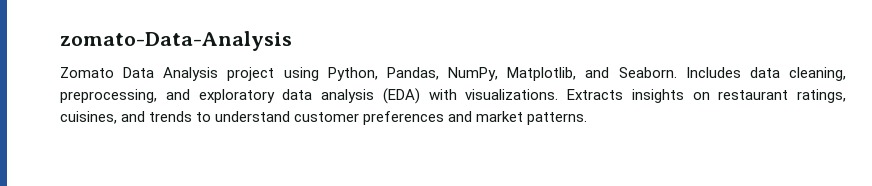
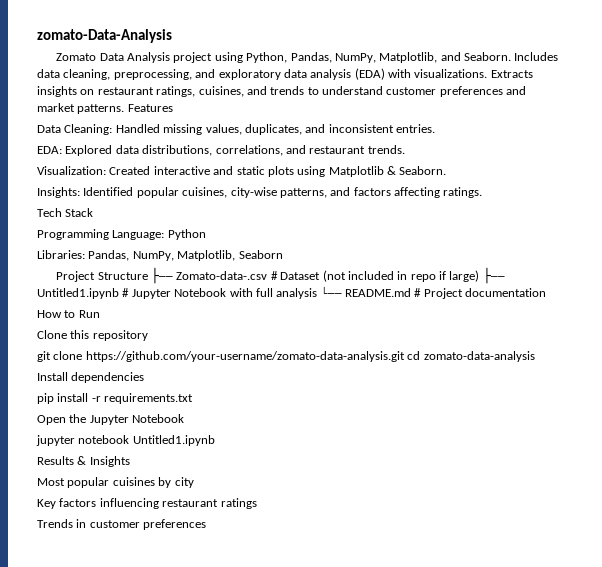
(588, 118) none -> [127,104,173,112] [37,124,435,135] [37,145,405,156] [37,166,447,177] [37,187,483,198] [37,208,94,217] [37,229,206,240] [37,250,283,261] [56,267,505,284] [37,286,547,299] [37,310,100,318] [37,330,148,341] [37,351,535,362] [37,372,145,383] [37,393,194,404] [37,414,185,425] [36,435,215,446] [37,456,130,467] [37,477,194,488] [37,498,257,509] [37,519,207,530] Features // Data Cleaning: Handled missing values, duplicates, and inconsistent entries. // EDA: Explored data distributions, correlations, and restaurant trends. // Visualization: Created interactive and static plots using Matplotlib & Seaborn. // Insights: Identified popular cuisines, city-wise patterns, and factors affecting ratings. // Tech Stack // Programming Language: Python // Libraries: Pandas, NumPy, Matplotlib, Seaborn // Project Structure ├── Zomato-data-.csv # Dataset (not included in repo if large) ├── Untitled1.ipynb # Jupyter Notebook with full analysis └── README.md # Project documentation // How to Run // Clone this repository // git clone https://github.com/your-username/zomato-data-analysis.git cd zomato-data-analysis // Install dependencies // pip install -r requirements.txt // Open the Jupyter Notebook // jupyter notebook Untitled1.ipynb // Results & Insights // Most popular cuisines by city // Key factors influencing restaurant ratings // Trends in customer preferences

